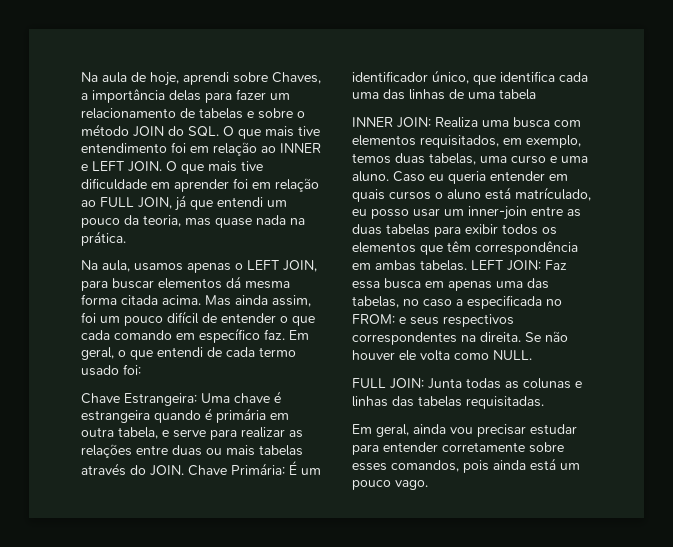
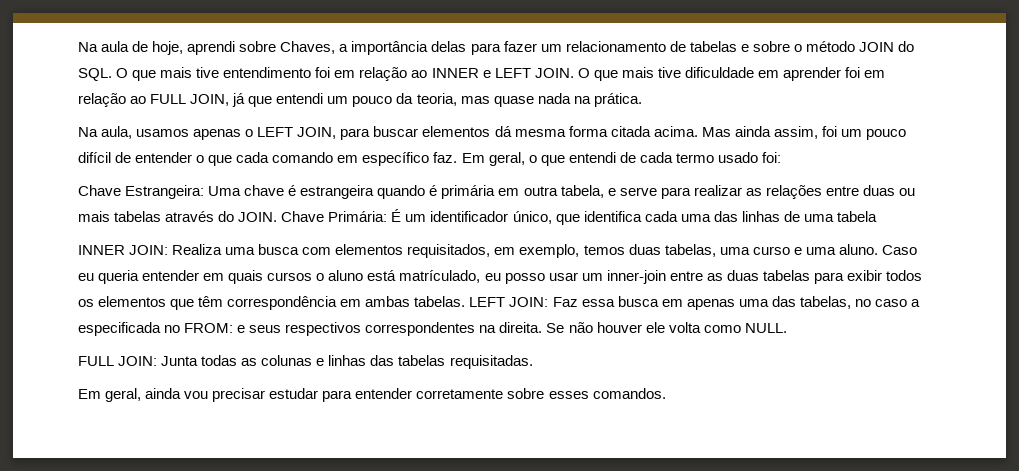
[391,458,580,473] [352,480,428,490] comandos, pois ainda está um pouco vago. -> [592,388,666,399] comandos.

